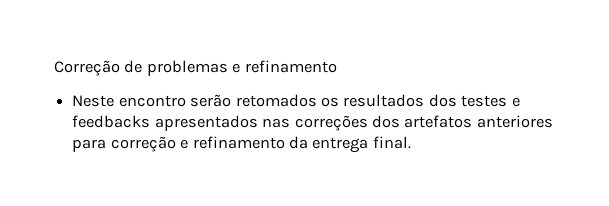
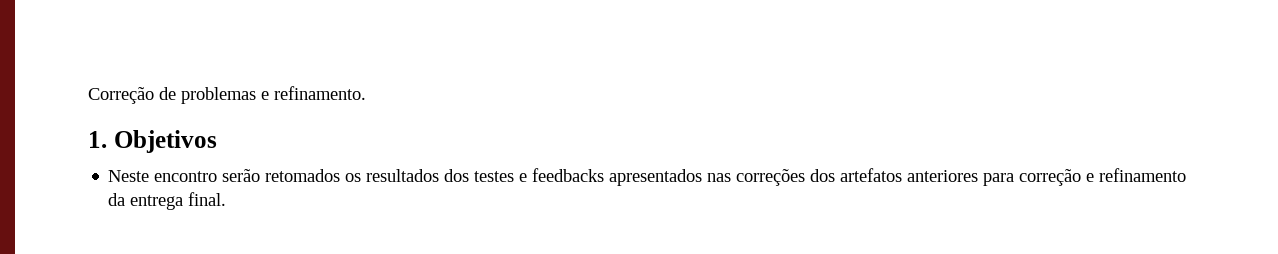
[244,60,337,73] refinamento -> [274,86,366,100] [88,130,217,153] refinamento. // 1. Objetivos

